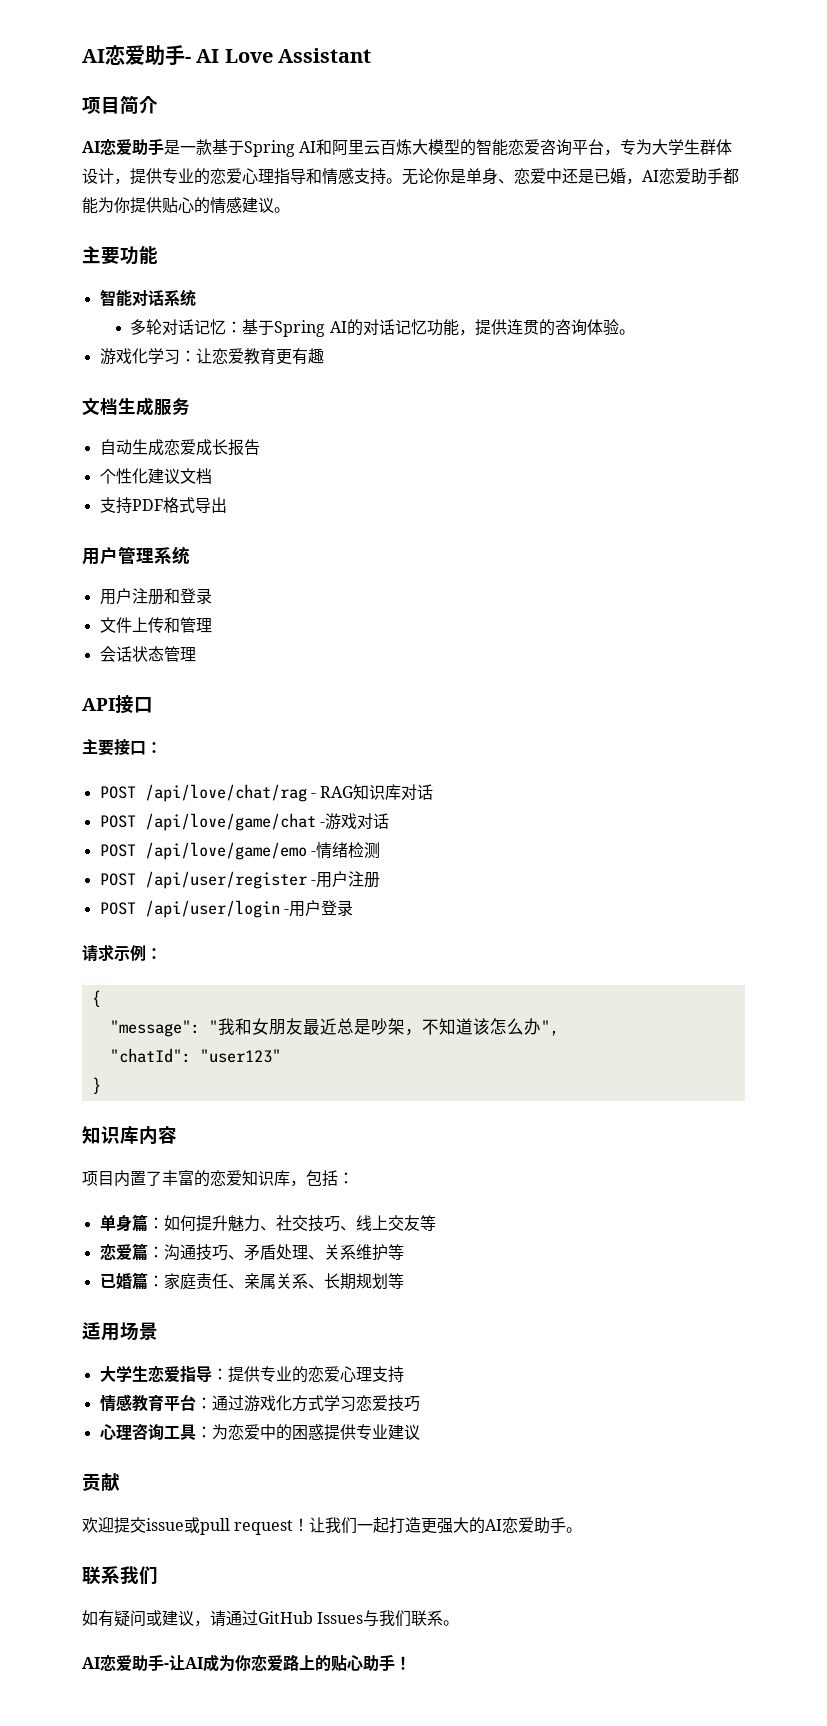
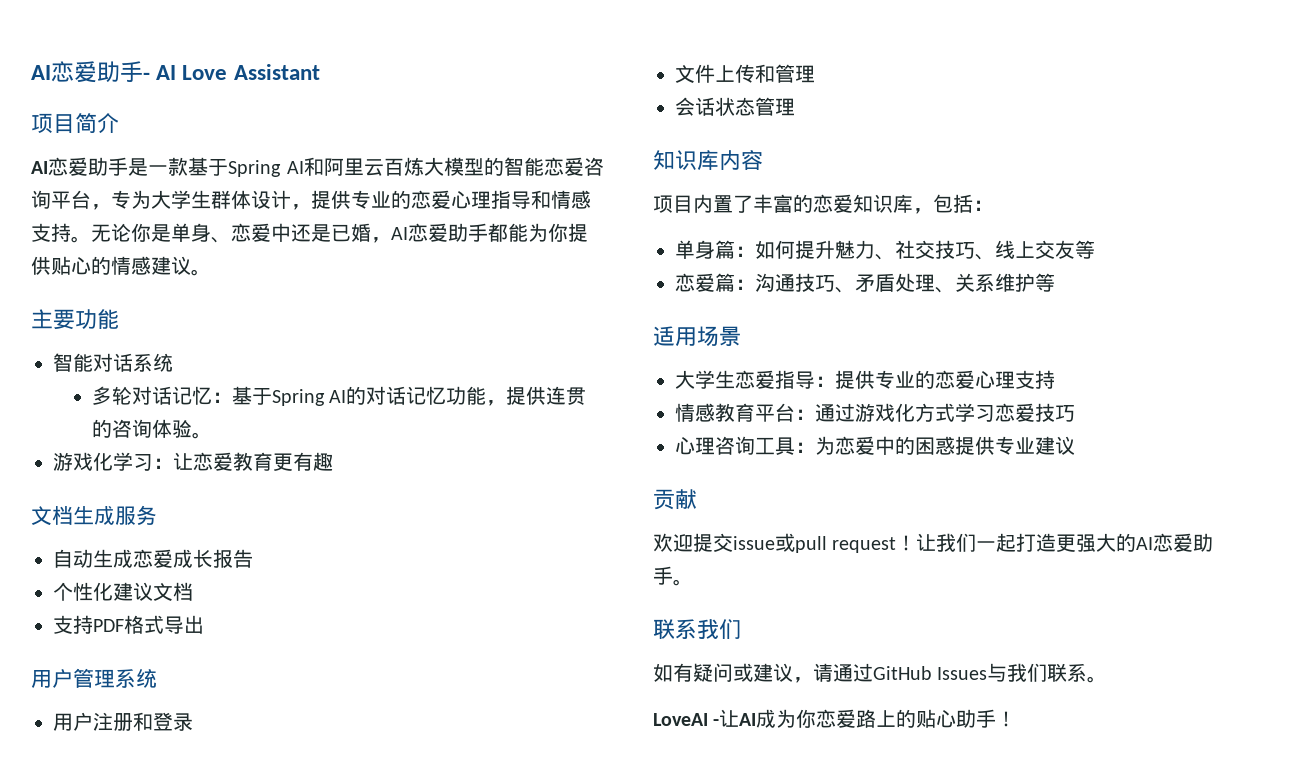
[82,695,153,714] [82,738,162,756] [99,784,434,802] [99,813,389,831] [99,842,380,860] [99,871,380,889] [99,900,353,918] [82,944,162,962] [91,990,101,1007] [109,1018,559,1037] [109,1048,281,1063] [91,1077,101,1094] // API接口 // 主要接口： // POST /api/love/chat/rag - RAG知识库对话 // POST /api/love/game/chat -游戏对话 // POST /api/love/game/emo -情绪检测 // POST /api/user/register -用户注册 // POST /api/user/login -用户登录 // 请求示例： // { // "message": "我和女朋友最近总是吵架，不知道该怎么办", // "chatId": "user123" // } -> (795, 107) none
[99,1272,404,1290] // 已婚篇：家庭责任、亲属关系、长期规划等 -> (1055, 282) none
[82,1654,164,1671] AI恋爱助手 -> [653,713,708,726] LoveAI

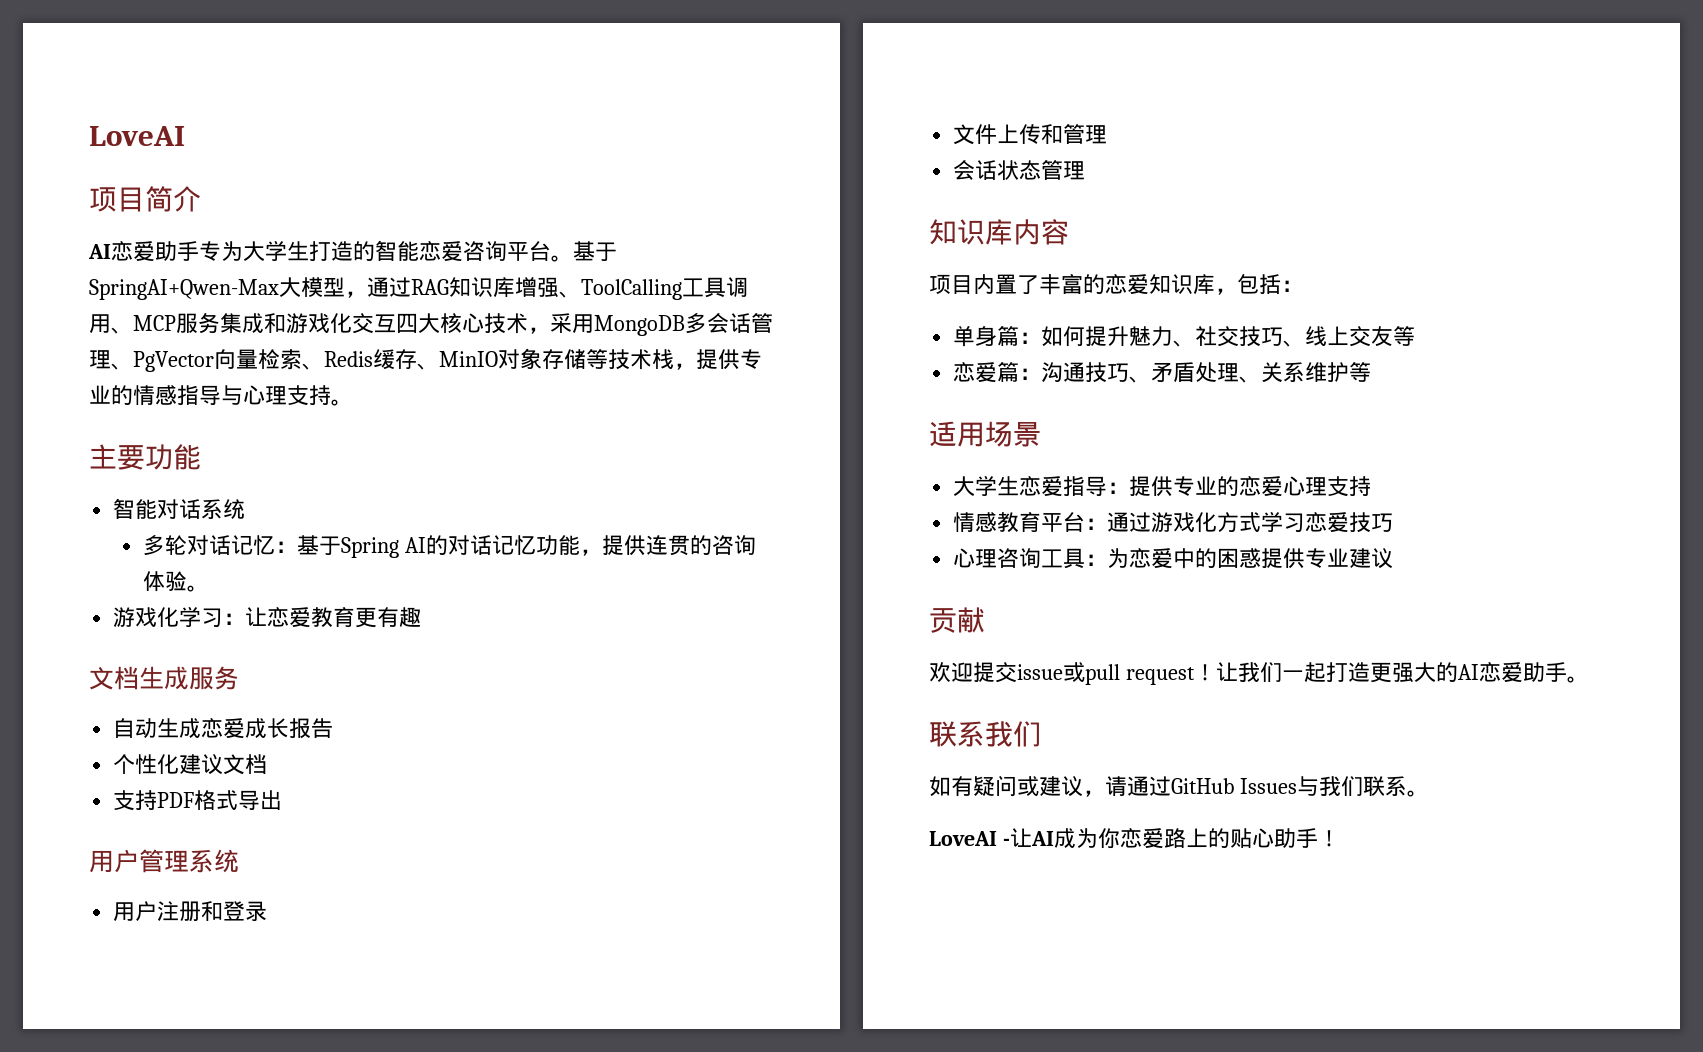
[31,61,320,83] AI恋爱助手- AI Love Assistant -> [89,126,185,146] LoveAI
[128,157,484,177] 是一款基于Spring AI和阿里云百炼大模型 -> [199,241,353,261] 专为大学生打造
[91,190,591,210] [31,223,588,243] [31,256,191,275] ，专为大学生群体设计，提供专业的恋爱心理指导和情感支持。无论你是单身、恋爱中还是已婚，AI恋爱助手都能为你提供贴心的情感建议 -> [551,241,617,262] [89,277,748,300] [89,313,773,336] [89,348,762,372] [89,385,331,406] 。基于SpringAI+Qwen-Max大模型，通过RAG知识库增强、ToolCalling工具调用、MCP服务集成和游戏化交互四大核心技术，采用MongoDB多会话管理、PgVector向量检索、Redis缓存、MinIO对象存储等技术栈，提供专业的情感指导与心理支持

